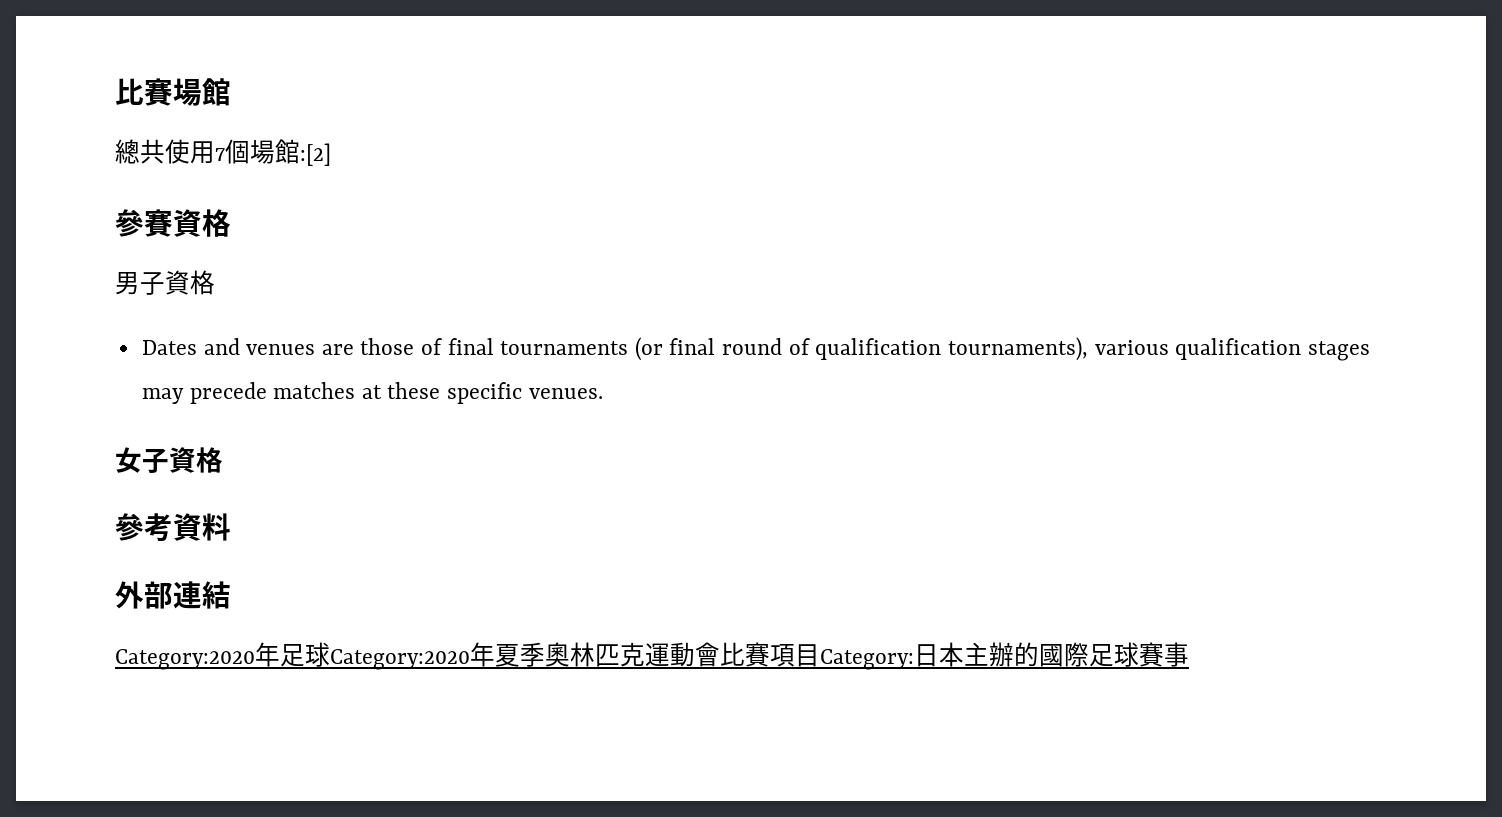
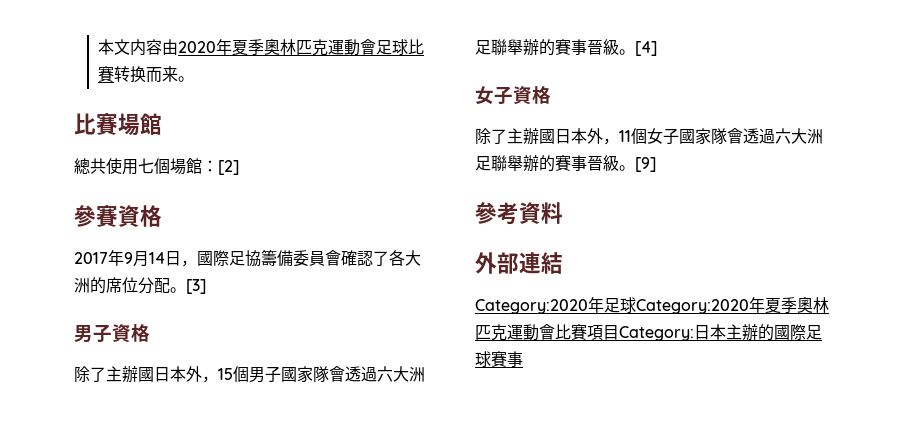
(115, 91) none -> [98,39,425,56] [98,66,195,83] 本文内容由2020年夏季奧林匹克運動會足球比賽转换而来。 //
[215,139,331,166] 7個場館:[2] -> [138,158,239,175] 七個場館：[2]
[115,270,215,295] [141,337,1370,361] [141,382,603,404] [115,447,223,474] 男子資格 // Dates and venues are those of final tournaments (or final round of qualification tournaments), various qualification stages may precede matches at these specific venues. // 女子資格 -> [74,250,421,267] [74,277,206,294] [74,324,150,343] [74,366,425,383] [475,39,657,56] [475,86,551,105] [475,128,823,145] [475,155,656,172] 2017年9月14日，國際足協籌備委員會確認了各大洲的席位分配。[3] // 男子資格 // 除了主辦國日本外，15個男子國家隊會透過六大洲足聯舉辦的賽事晉級。[4] // 女子資格 // 除了主辦國日本外，11個女子國家隊會透過六大洲足聯舉辦的賽事晉級。[9]

